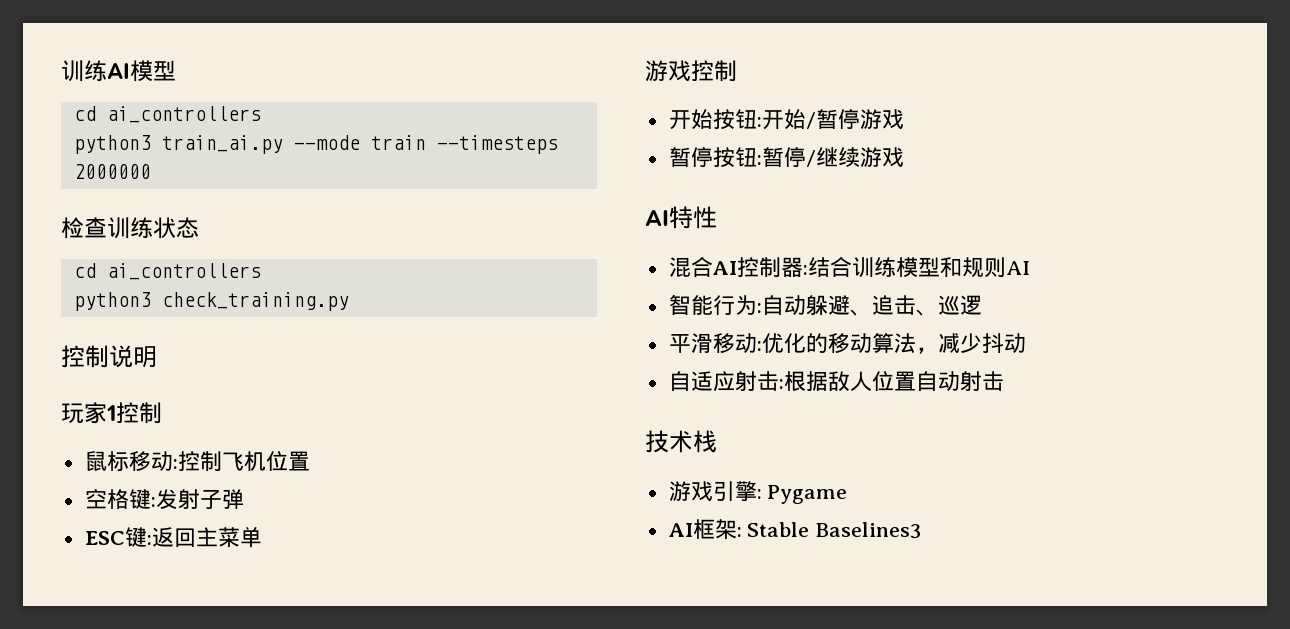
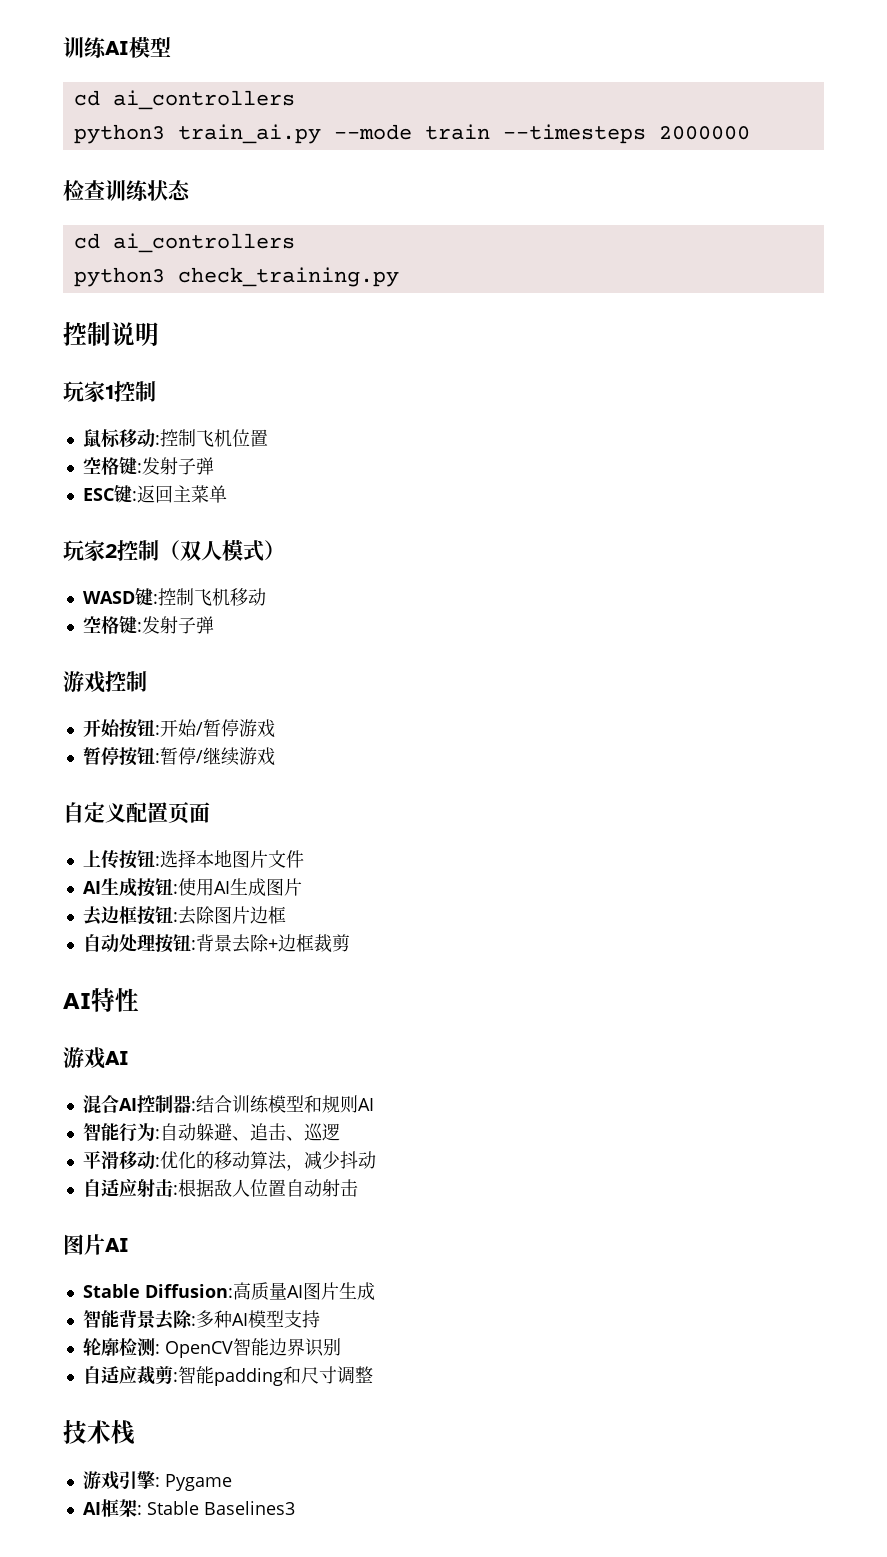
(262, 537) none -> [63,540,285,562] [82,588,266,606] [82,616,214,634] // 玩家2控制（双人模式） // WASD键:控制飞机移动 // 空格键:发射子弹
(904, 157) none -> [63,802,210,824] [82,849,304,869] [82,878,302,897] [82,906,286,926] [82,934,350,953] // 自定义配置页面 // 上传按钮:选择本地图片文件 // AI生成按钮:使用AI生成图片 // 去边框按钮:去除图片边框 // 自动处理按钮:背景去除+边框裁剪
(717, 217) none -> [63,1047,129,1069] // 游戏AI
(1004, 381) none -> [63,1234,129,1255] [82,1282,375,1301] [82,1310,320,1330] [82,1338,341,1358] [82,1366,373,1386] // 图片AI // Stable Diffusion:高质量AI图片生成 // 智能背景去除:多种AI模型支持 // 轮廓检测: OpenCV智能边界识别 // 自适应裁剪:智能padding和尺寸调整

